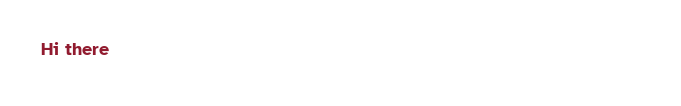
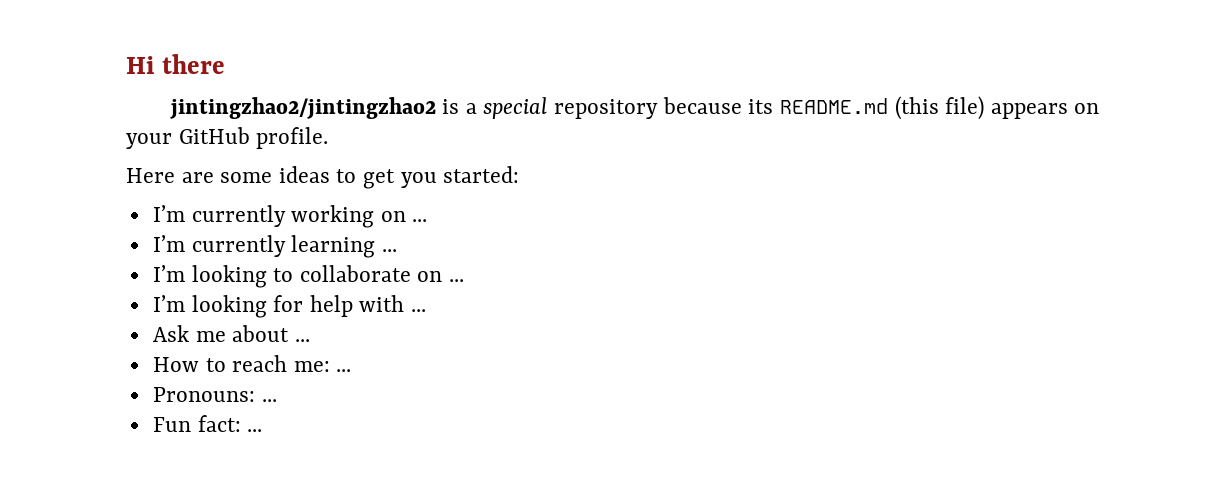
(109, 49) none -> [169,96,1100,120] [126,127,329,149] [126,166,520,189] [152,205,428,228] [152,235,397,258] [152,265,465,288] [152,295,427,318] [152,325,310,342] [152,355,352,372] [152,387,277,402] [152,415,263,432] // jintingzhao2/jintingzhao2 is a special repository because its README.md (this file) appears on your GitHub profile. // Here are some ideas to get you started: // I’m currently working on ... // I’m currently learning ... // I’m looking to collaborate on ... // I’m looking for help with ... // Ask me about ... // How to reach me: ... // Pronouns: ... // Fun fact: ...

